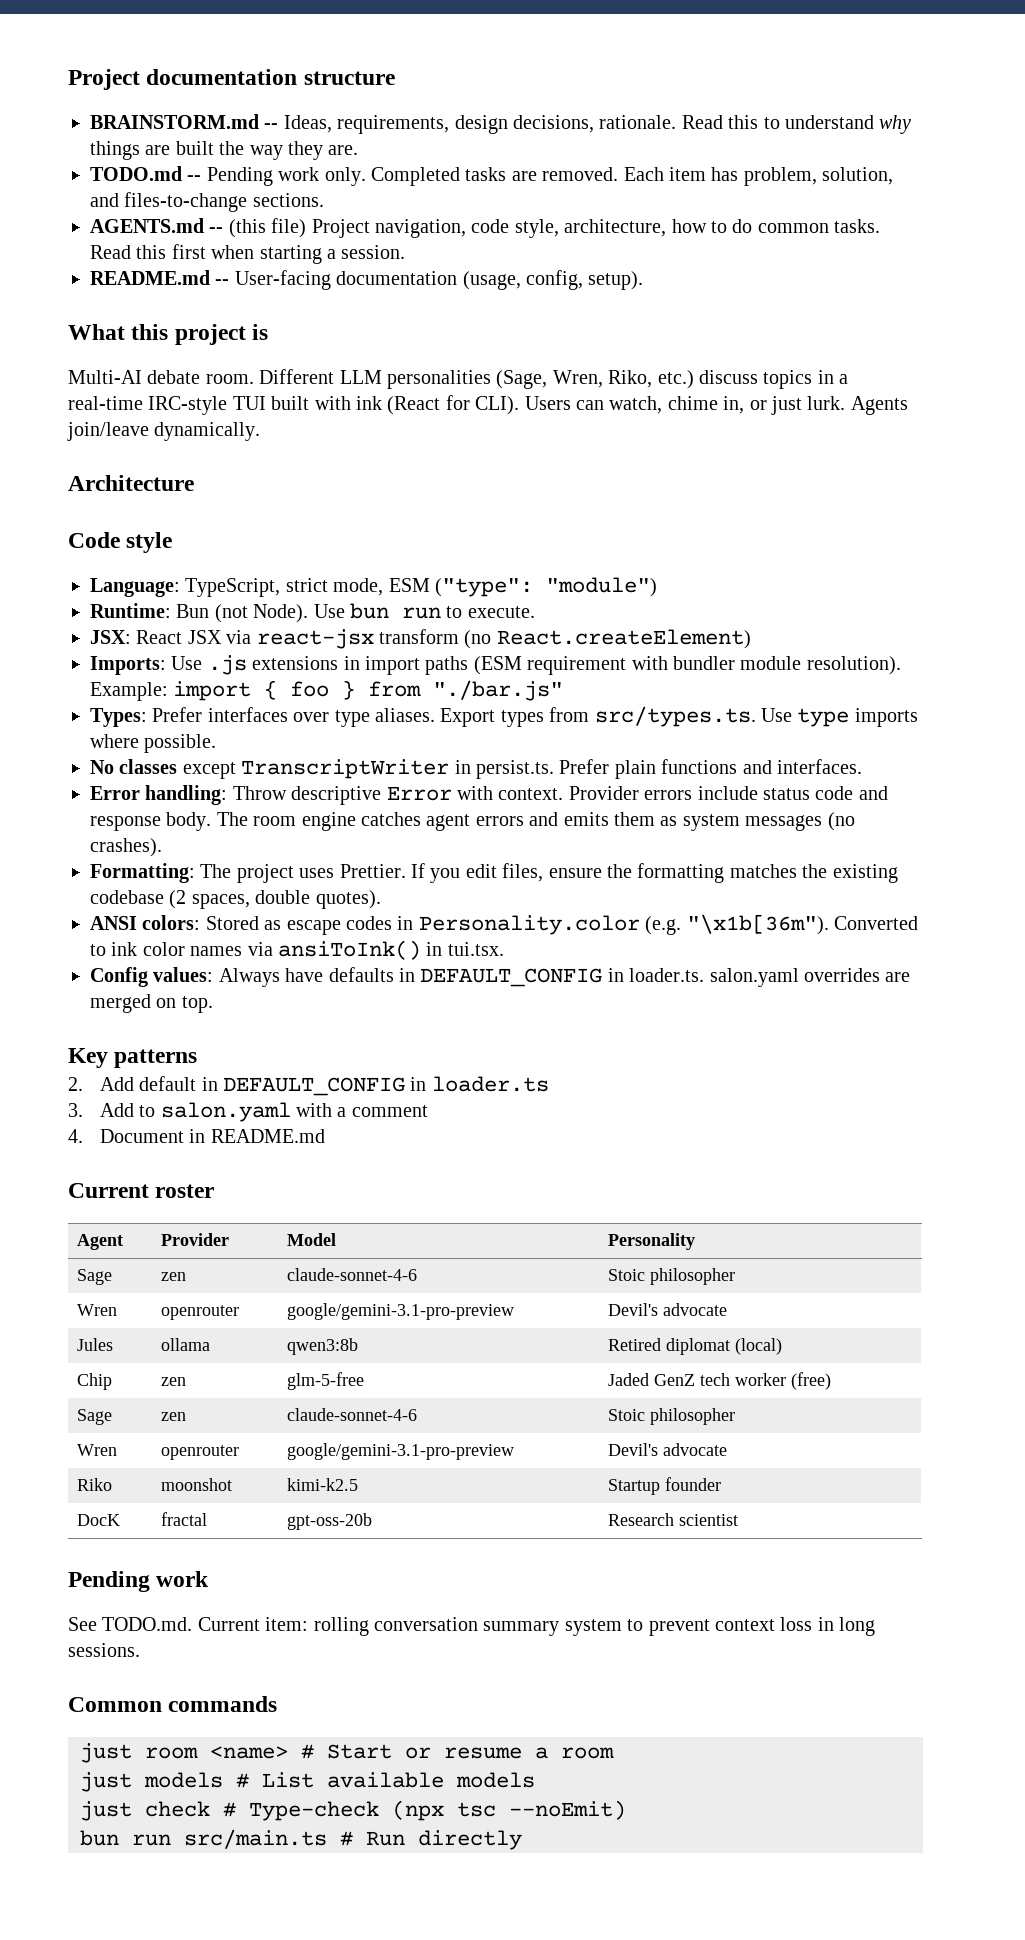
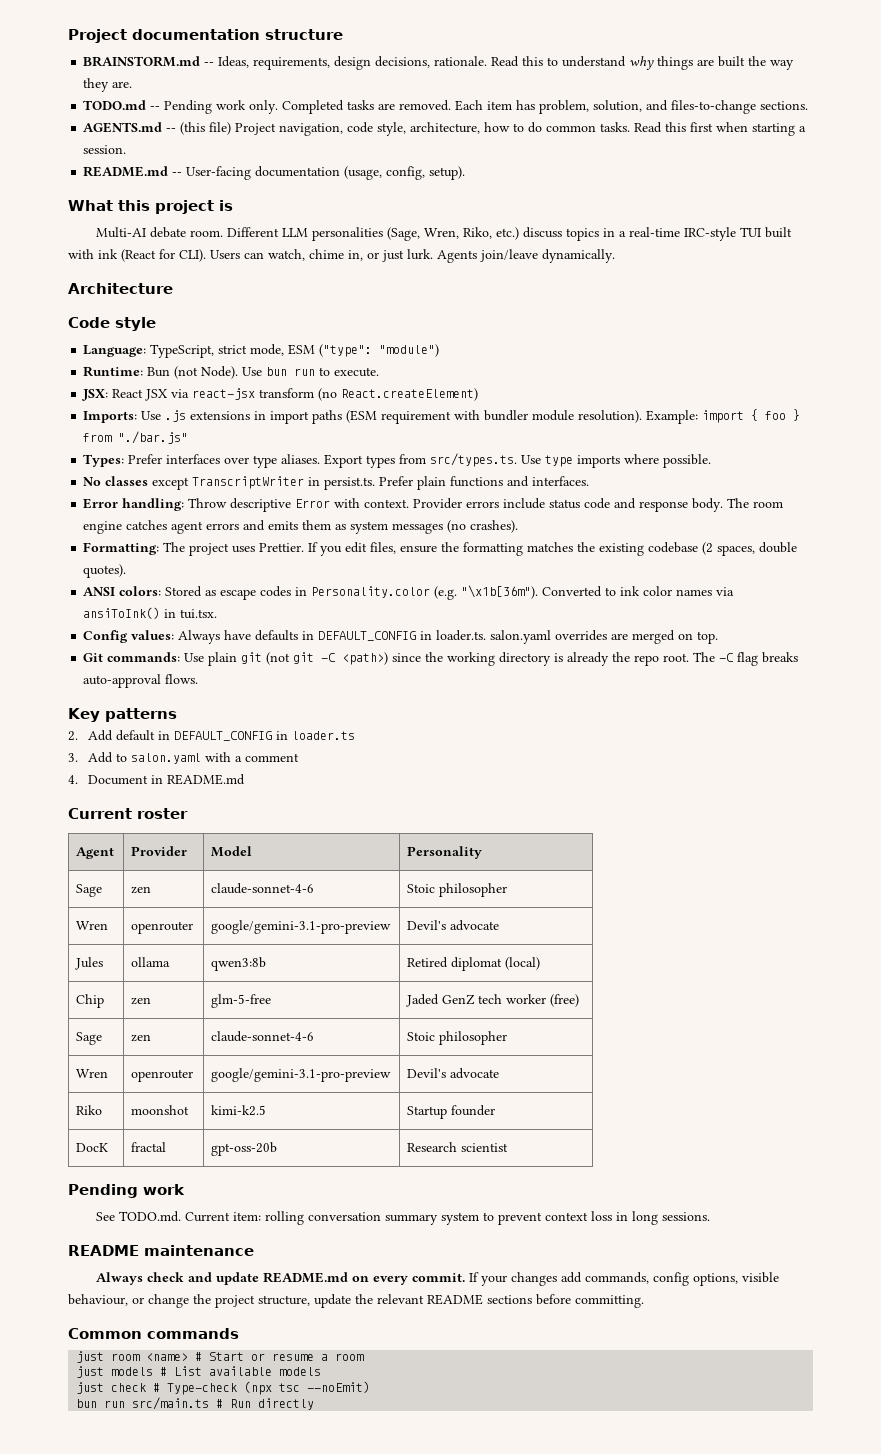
(213, 1004) none -> [83,652,799,666] [83,674,199,688] // Git commands: Use plain git (not git -C <path>) since the working directory is already the repo root. The -C flag breaks auto-approval flows.
(140, 1650) none -> [68,1245,254,1256] [96,1272,780,1286] [68,1294,644,1308] // README maintenance // Always check and update README.md on every commit. If your changes add commands, config options, visible behaviour, or change the project structure, update the relevant README sections before committing.

